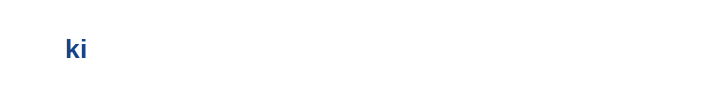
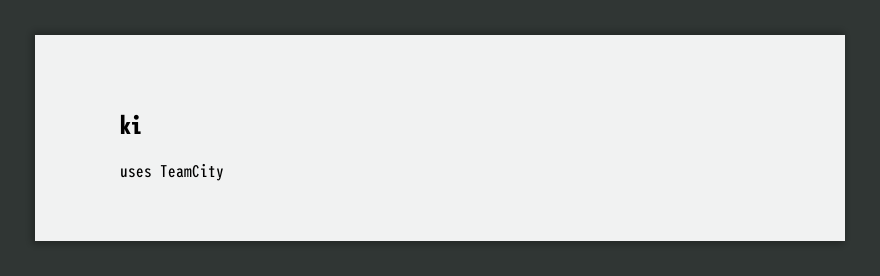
(87, 48) none -> [120,163,224,181] // uses TeamCity

